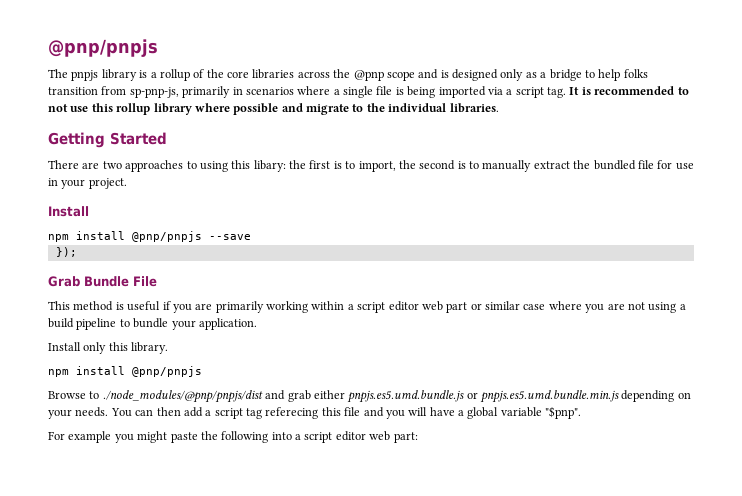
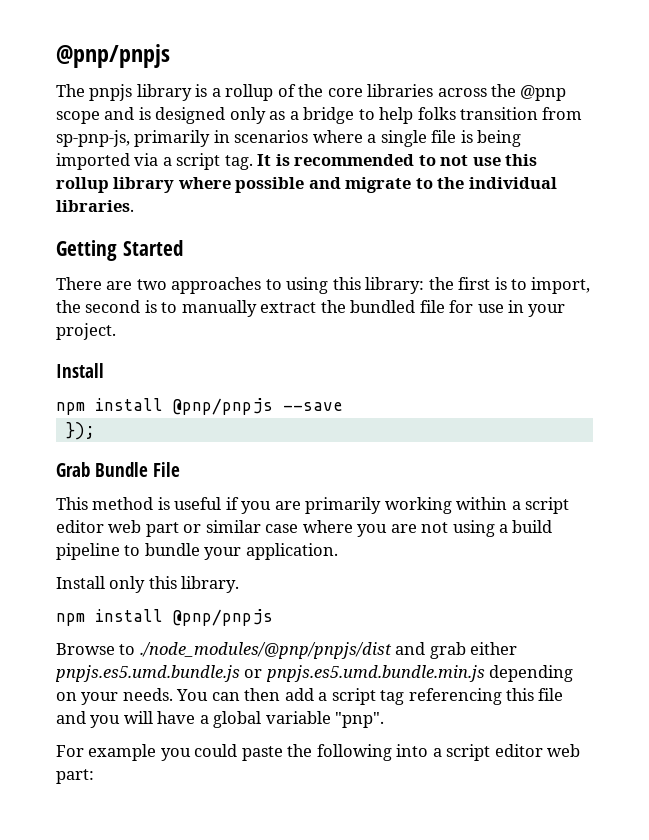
[253,160,286,172] libary: -> [365,277,425,294] library:
[265,407,319,419] referecing -> [408,688,502,705] referencing
[545,406,582,419] "$pnp". -> [335,712,385,728] "pnp".
[137,431,168,443] might -> [194,744,238,757] could

